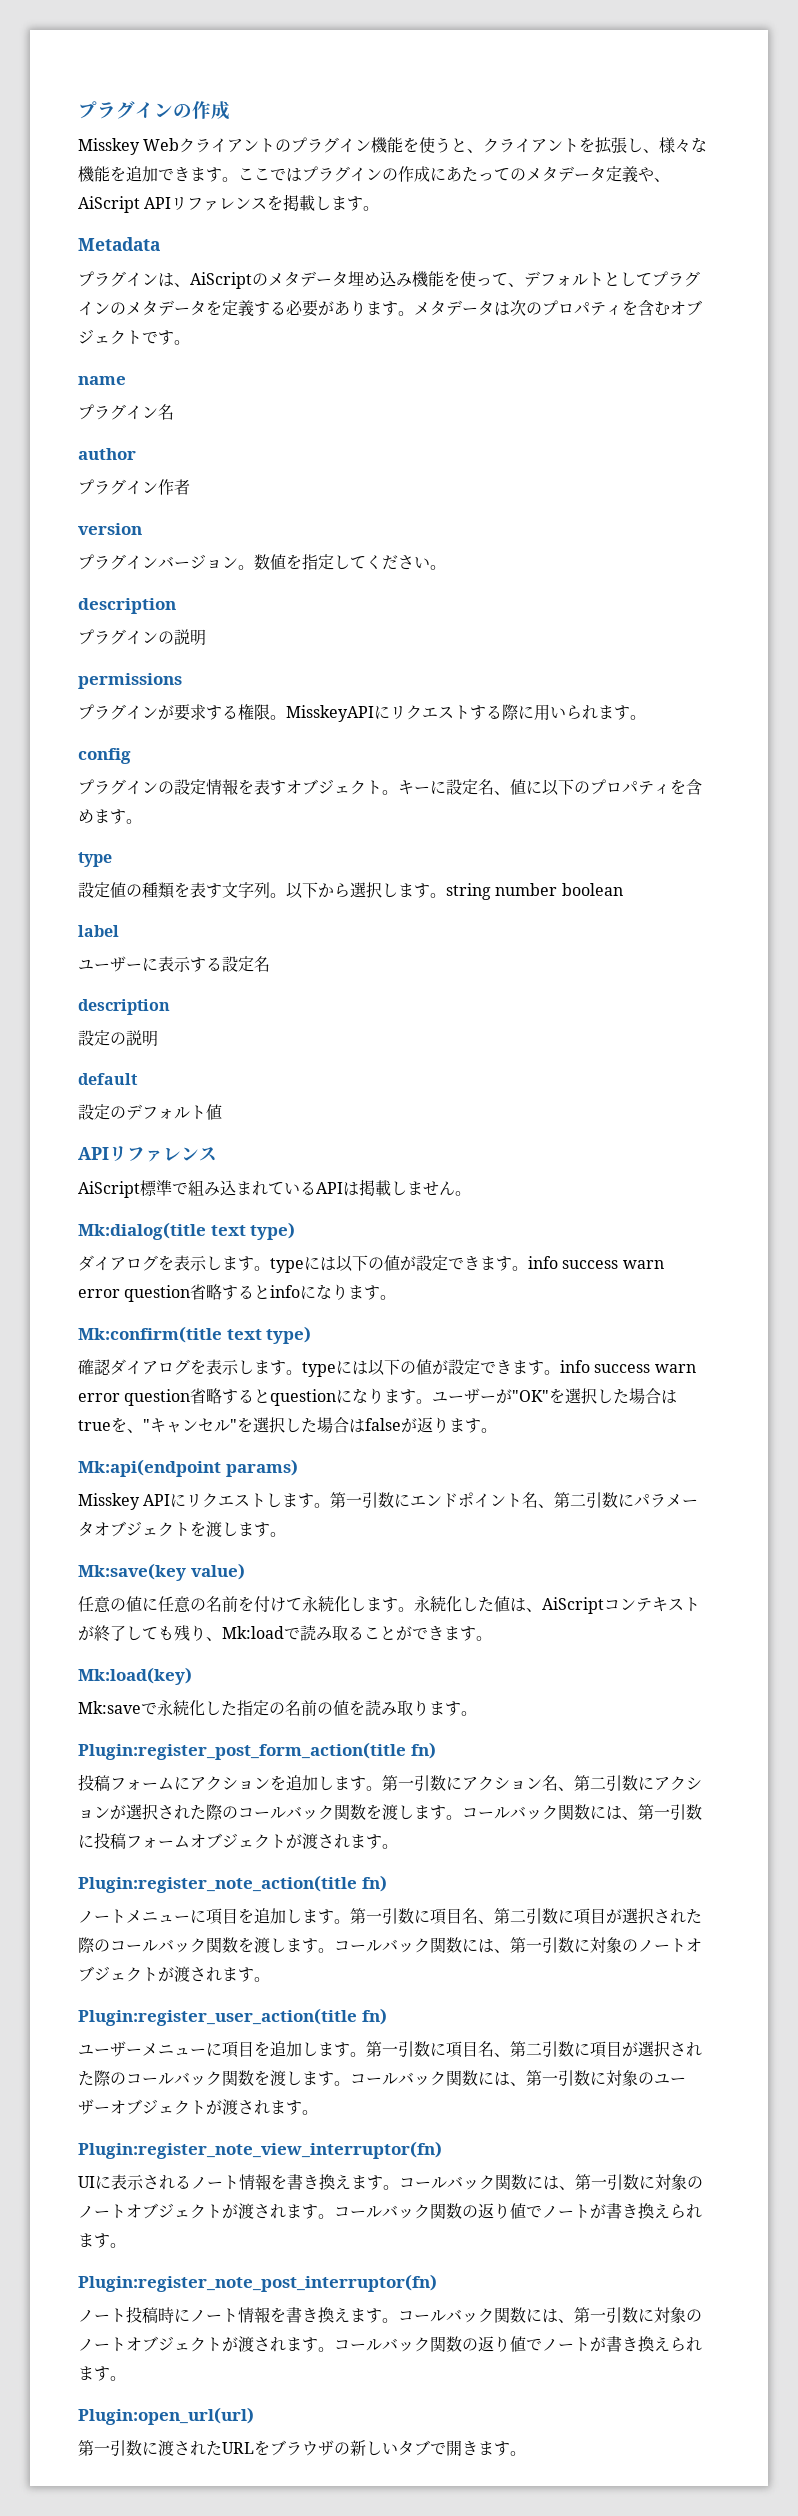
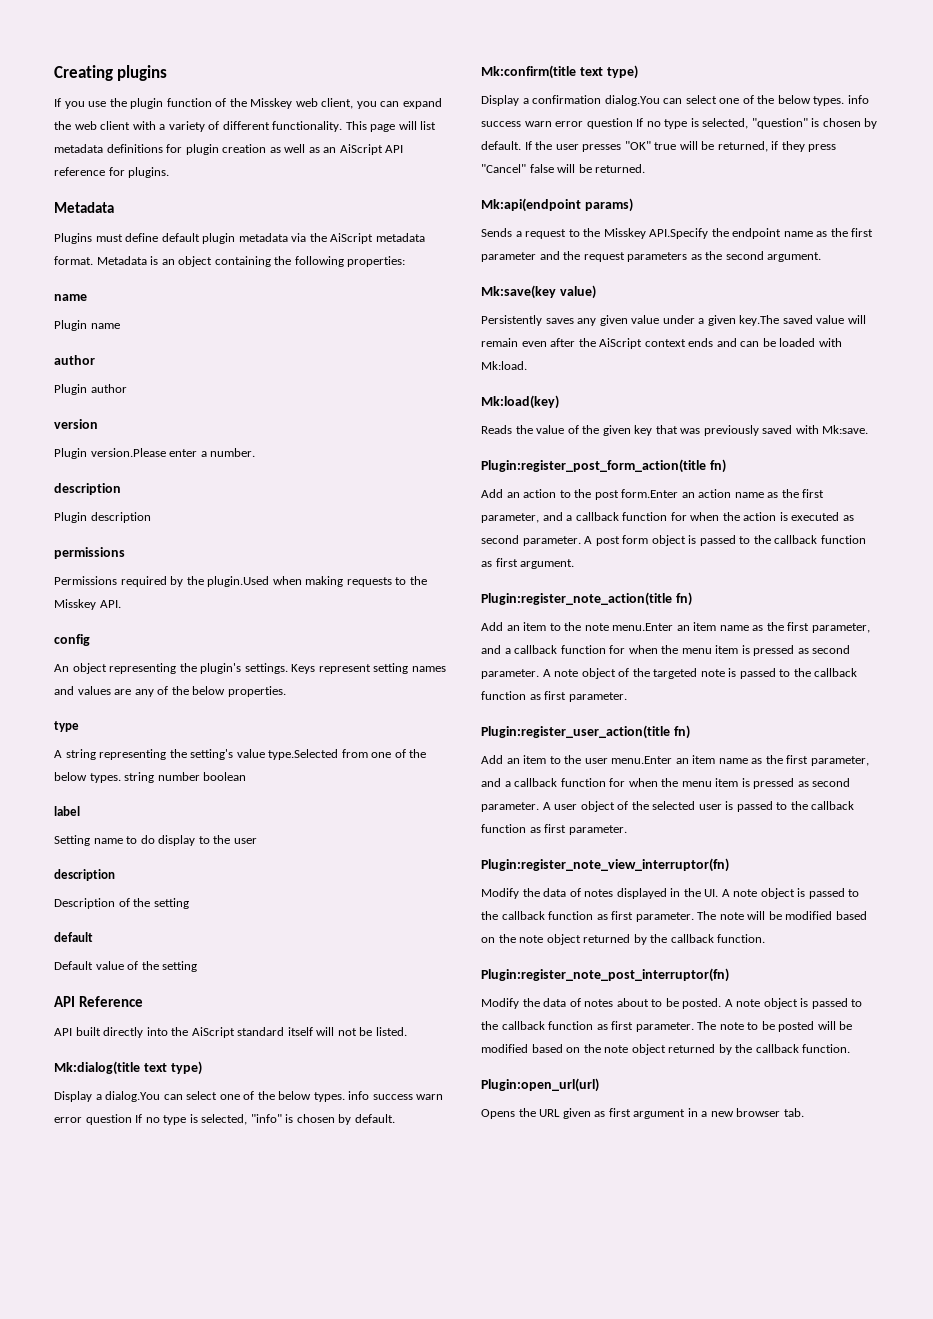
[78,101,230,120] [78,137,708,155] [78,166,670,183] [78,194,380,213] [78,237,160,251] [78,271,700,289] [78,300,702,317] [78,329,190,345] [78,376,126,385] [78,404,174,420] [78,448,136,460] [78,479,190,495] [78,523,142,535] [78,554,446,570] [78,598,176,614] [78,629,206,646] [78,673,182,689] [78,704,646,722] [78,748,131,764] [78,779,702,796] [78,809,142,824] [78,852,112,867] [78,882,623,900] [78,925,119,937] [78,956,270,972] [78,999,170,1015] [78,1030,158,1047] [78,1073,138,1085] [78,1104,222,1120] [78,1146,217,1162] [78,1179,471,1198] [78,1222,296,1240] [78,1255,664,1273] [78,1284,397,1302] [78,1326,312,1344] [78,1359,696,1377] [78,1388,678,1406] [78,1417,497,1433] [78,1459,298,1477] [78,1492,699,1510] [78,1521,286,1537] [78,1563,245,1581] [78,1596,700,1614] [78,1625,492,1642] [78,1667,192,1685] [78,1700,477,1716] [78,1742,436,1760] [78,1774,702,1792] [78,1804,702,1821] [78,1832,398,1849] [78,1875,387,1893] [78,1908,702,1925] [78,1937,702,1954] [78,1966,270,1982] [78,2008,387,2026] [78,2041,702,2058] [78,2070,686,2087] [78,2099,318,2115] [78,2141,442,2159] [78,2174,703,2191] [78,2203,702,2219] [78,2233,126,2248] [78,2274,437,2292] [78,2306,702,2324] [78,2336,702,2352] [78,2366,126,2381] [78,2407,254,2425] [78,2440,526,2457] プラグインの作成 // Misskey Webクライアントのプラグイン機能を使うと、クライアントを拡張し、様々な機能を追加できます。ここではプラグインの作成にあたってのメタデータ定義や、AiScript APIリファレンスを掲載します。 // Metadata // プラグインは、AiScriptのメタデータ埋め込み機能を使って、デフォルトとしてプラグインのメタデータを定義する必要があります。メタデータは次のプロパティを含むオブジェクトです。 // name // プラグイン名 // author // プラグイン作者 // version // プラグインバージョン。数値を指定してください。 // description // プラグインの説明 // permissions // プラグインが要求する権限。MisskeyAPIにリクエストする際に用いられます。 // config // プラグインの設定情報を表すオブジェクト。キーに設定名、値に以下のプロパティを含めます。 // type // 設定値の種類を表す文字列。以下から選択します。string number boolean // label // ユーザーに表示する設定名 // description // 設定の説明 // default // 設定のデフォルト値 // APIリファレンス // AiScript標準で組み込まれているAPIは掲載しません。 // Mk:dialog(title text type) // ダイアログを表示します。typeには以下の値が設定できます。info success warn error question省略するとinfoになります。 // Mk:confirm(title text type) // 確認ダイアログを表示します。typeには以下の値が設定できます。info success warn error question省略するとquestionになります。ユーザーが"OK"を選択した場合はtrueを、"キャンセル"を選択した場合はfalseが返ります。 // Mk:api(endpoint params) // Misskey APIにリクエストします。第一引数にエンドポイント名、第二引数にパラメータオブジェクトを渡します。 // Mk:save(key value) // 任意の値に任意の名前を付けて永続化します。永続化した値は、AiScriptコンテキストが終了しても残り、Mk:loadで読み取ることができます。 // Mk:load(key) // Mk:saveで永続化した指定の名前の値を読み取ります。 // Plugin:register_post_form_action(title fn) // 投稿フォームにアクションを追加します。第一引数にアクション名、第二引数にアクションが選択された際のコールバック関数を渡します。コールバック関数には、第一引数に投稿フォームオブジェクトが渡されます。 // Plugin:register_note_action(title fn) // ノートメニューに項目を追加します。第一引数に項目名、第二引数に項目が選択された際のコールバック関数を渡します。コールバック関数には、第一引数に対象のノートオブジェクトが渡されます。 // Plugin:register_user_action(title fn) // ユーザーメニューに項目を追加します。第一引数に項目名、第二引数に項目が選択された際のコールバック関数を渡します。コールバック関数には、第一引数に対象のユーザーオブジェクトが渡されます。 // Plugin:register_note_view_interruptor(fn) // UIに表示されるノート情報を書き換えます。コールバック関数には、第一引数に対象のノートオブジェクトが渡されます。コールバック関数の返り値でノートが書き換えられます。 // Plugin:register_note_post_interruptor(fn) // ノート投稿時にノート情報を書き換えます。コールバック関数には、第一引数に対象のノートオブジェクトが渡されます。コールバック関数の返り値でノートが書き換えられます。 // Plugin:open_url(url) // 第一引数に渡されたURLをブラウザの新しいタブで開きます。 -> [54,65,168,81] [54,98,442,109] [54,121,437,132] [54,144,404,155] [54,167,170,178] [54,202,114,213] [54,233,425,244] [54,256,406,267] [54,294,87,301] [54,320,120,331] [54,355,95,365] [54,384,127,395] [54,419,98,429] [54,448,256,459] [54,483,121,495] [54,512,151,523] [54,547,125,559] [54,576,427,587] [54,599,121,610] [54,634,90,646] [54,663,446,674] [54,686,286,697] [54,721,79,732] [54,749,427,760] [54,772,247,783] [54,806,80,816] [54,835,257,846] [54,869,115,881] [54,898,189,909] [54,932,93,942] [54,961,198,972] [54,996,144,1007] [54,1027,407,1038] [54,1061,202,1075] [54,1091,444,1102] [54,1114,395,1125] [481,65,638,79] [481,95,869,106] [481,118,878,129] [481,141,837,152] [481,164,646,173] [481,198,633,212] [481,228,874,239] [481,251,822,262] [481,285,596,299] [481,315,866,326] [481,338,842,349] [481,361,527,370] [481,395,559,409] [481,425,869,436] [481,459,726,473] [481,489,825,500] [481,512,854,523] [481,535,866,546] [481,558,575,569] [481,592,692,606] [481,622,870,633] [481,645,851,656] [481,668,858,679] [481,691,627,702] [481,725,690,739] [481,755,869,766] [481,778,851,789] [481,801,855,812] [481,824,627,835] [481,858,729,872] [481,888,860,899] [481,911,867,922] [481,934,766,945] [481,968,729,982] [481,998,863,1009] [481,1021,853,1032] [481,1044,851,1055] [481,1078,599,1092] [481,1108,804,1119] Creating plugins // If you use the plugin function of the Misskey web client, you can expand the web client with a variety of different functionality. This page will list metadata definitions for plugin creation as well as an AiScript API reference for plugins. // Metadata // Plugins must define default plugin metadata via the AiScript metadata format. Metadata is an object containing the following properties: // name // Plugin name // author // Plugin author // version // Plugin version.Please enter a number. // description // Plugin description // permissions // Permissions required by the plugin.Used when making requests to the Misskey API. // config // An object representing the plugin's settings. Keys represent setting names and values are any of the below properties. // type // A string representing the setting's value type.Selected from one of the below types. string number boolean // label // Setting name to do display to the user // description // Description of the setting // default // Default value of the setting // API Reference // API built directly into the AiScript standard itself will not be listed. // Mk:dialog(title text type) // Display a dialog.You can select one of the below types. info success warn error question If no type is selected, "info" is chosen by default. // Mk:confirm(title text type) // Display a confirmation dialog.You can select one of the below types. info success warn error question If no type is selected, "question" is chosen by default. If the user presses "OK" true will be returned, if they press "Cancel" false will be returned. // Mk:api(endpoint params) // Sends a request to the Misskey API.Specify the endpoint name as the first parameter and the request parameters as the second argument. // Mk:save(key value) // Persistently saves any given value under a given key.The saved value will remain even after the AiScript context ends and can be loaded with Mk:load. // Mk:load(key) // Reads the value of the given key that was previously saved with Mk:save. // Plugin:register_post_form_action(title fn) // Add an action to the post form.Enter an action name as the first parameter, and a callback function for when the action is executed as second parameter. A post form object is passed to the callback function as first argument. // Plugin:register_note_action(title fn) // Add an item to the note menu.Enter an item name as the first parameter, and a callback function for when the menu item is pressed as second parameter. A note object of the targeted note is passed to the callback function as first parameter. // Plugin:register_user_action(title fn) // Add an item to the user menu.Enter an item name as the first parameter, and a callback function for when the menu item is pressed as second parameter. A user object of the selected user is passed to the callback function as first parameter. // Plugin:register_note_view_interruptor(fn) // Modify the data of notes displayed in the UI. A note object is passed to the callback function as first parameter. The note will be modified based on the note object returned by the callback function. // Plugin:register_note_post_interruptor(fn) // Modify the data of notes about to be posted. A note object is passed to the callback function as first parameter. The note to be posted will be modified based on the note object returned by the callback function. // Plugin:open_url(url) // Opens the URL given as first argument in a new browser tab.

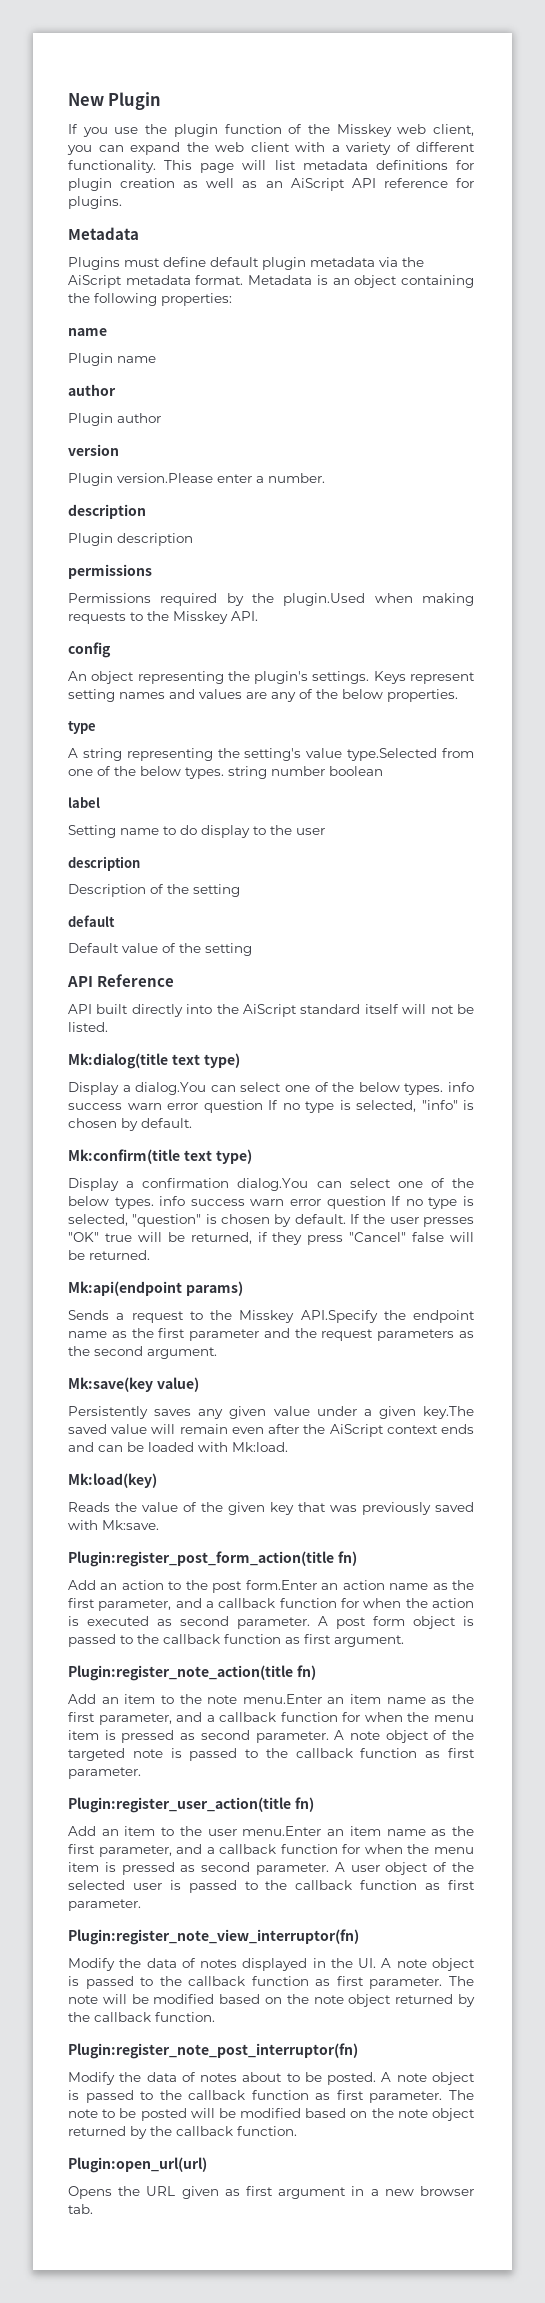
[54,65,168,81] Creating plugins -> [68,92,162,110] New Plugin

